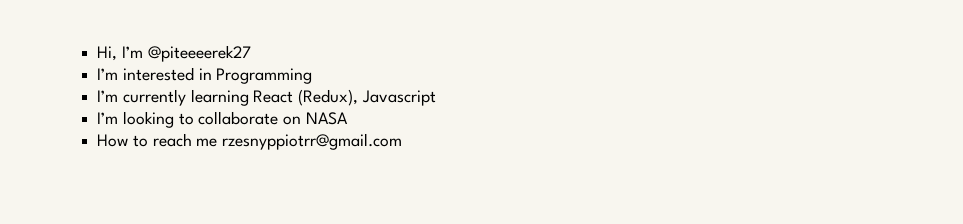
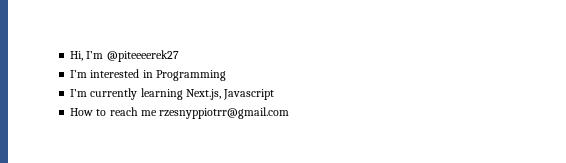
[253,89,359,106] React (Redux), -> [185,89,221,100] Next.js,
[97,111,348,128] // I’m looking to collaborate on NASA -> (275, 94) none

